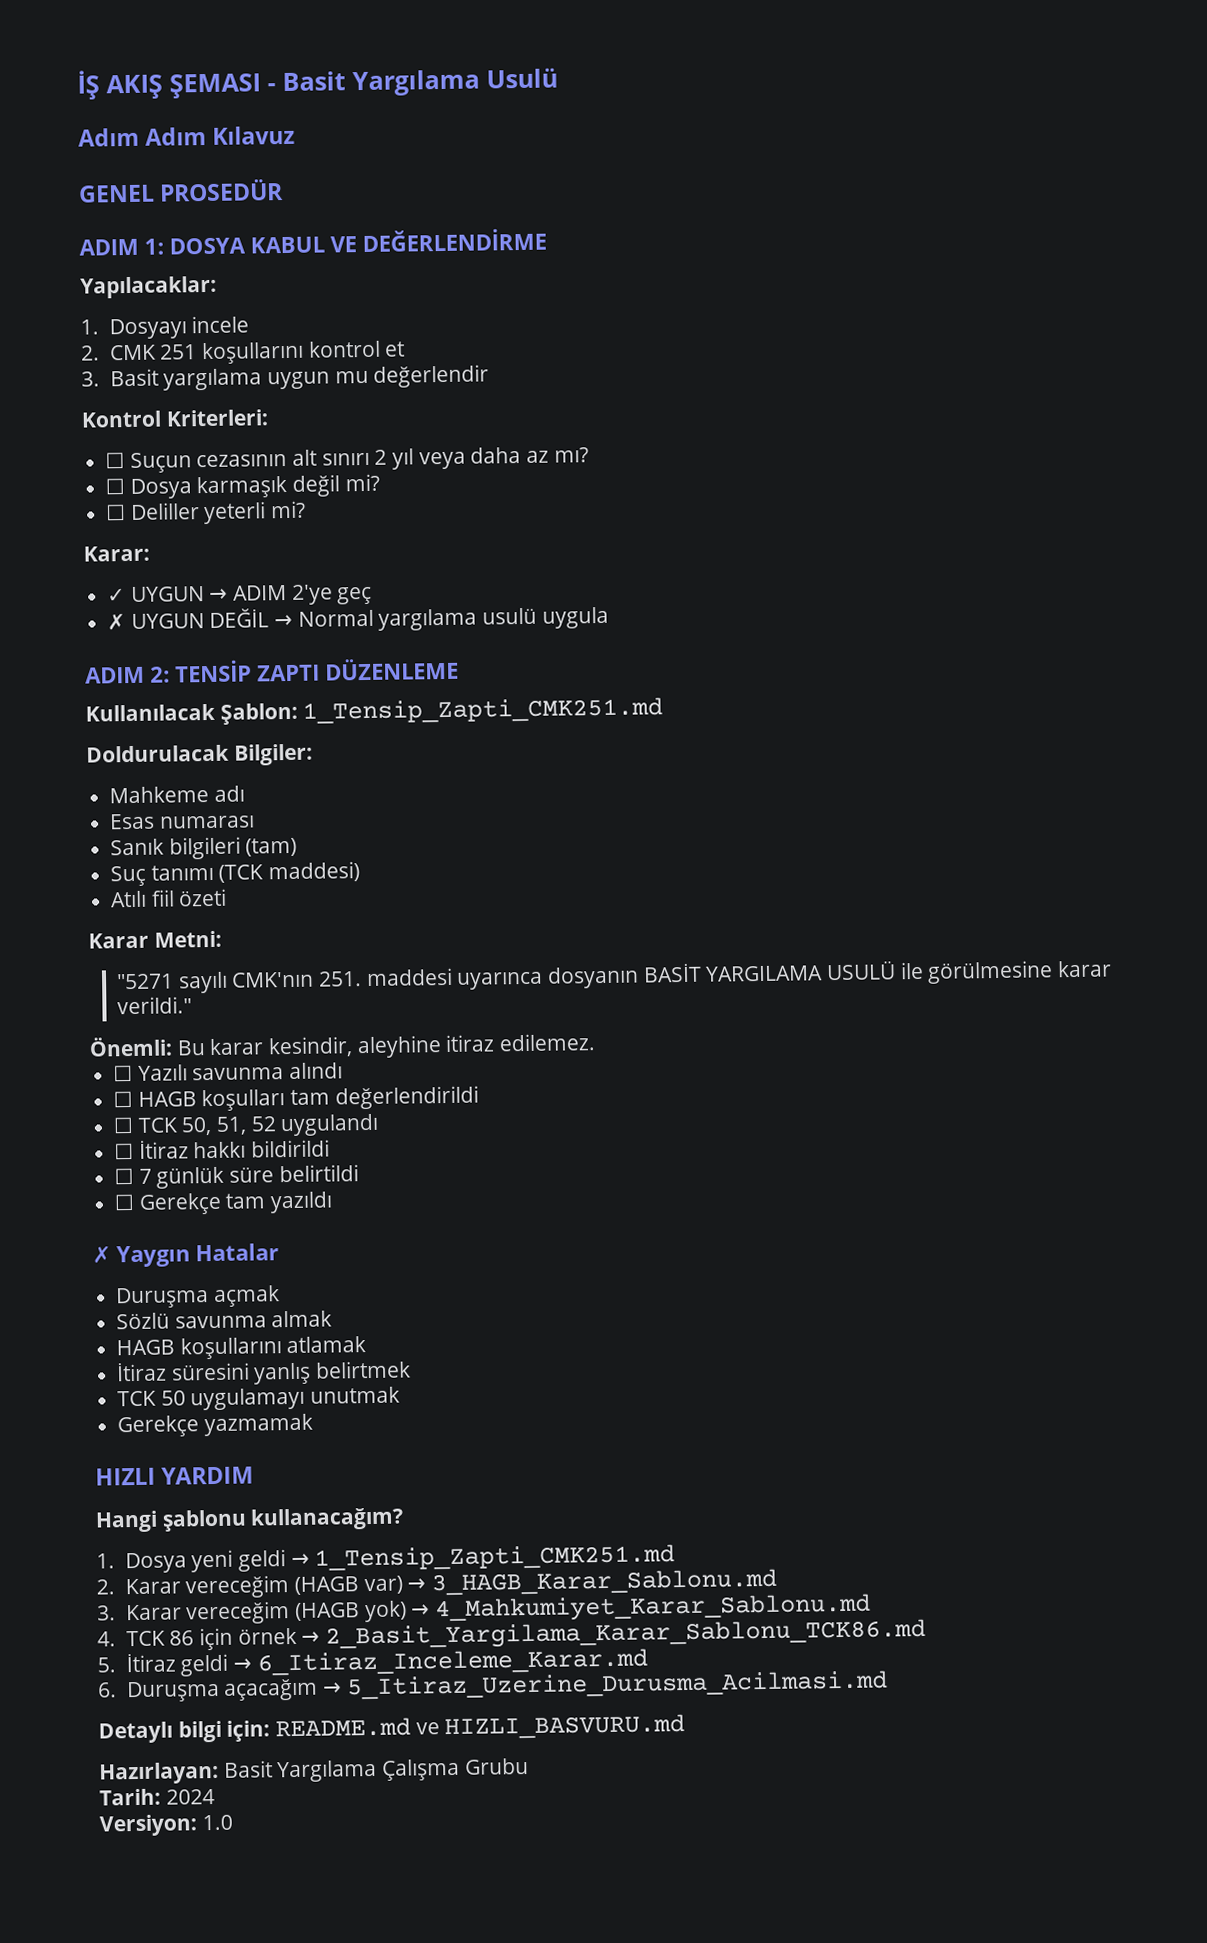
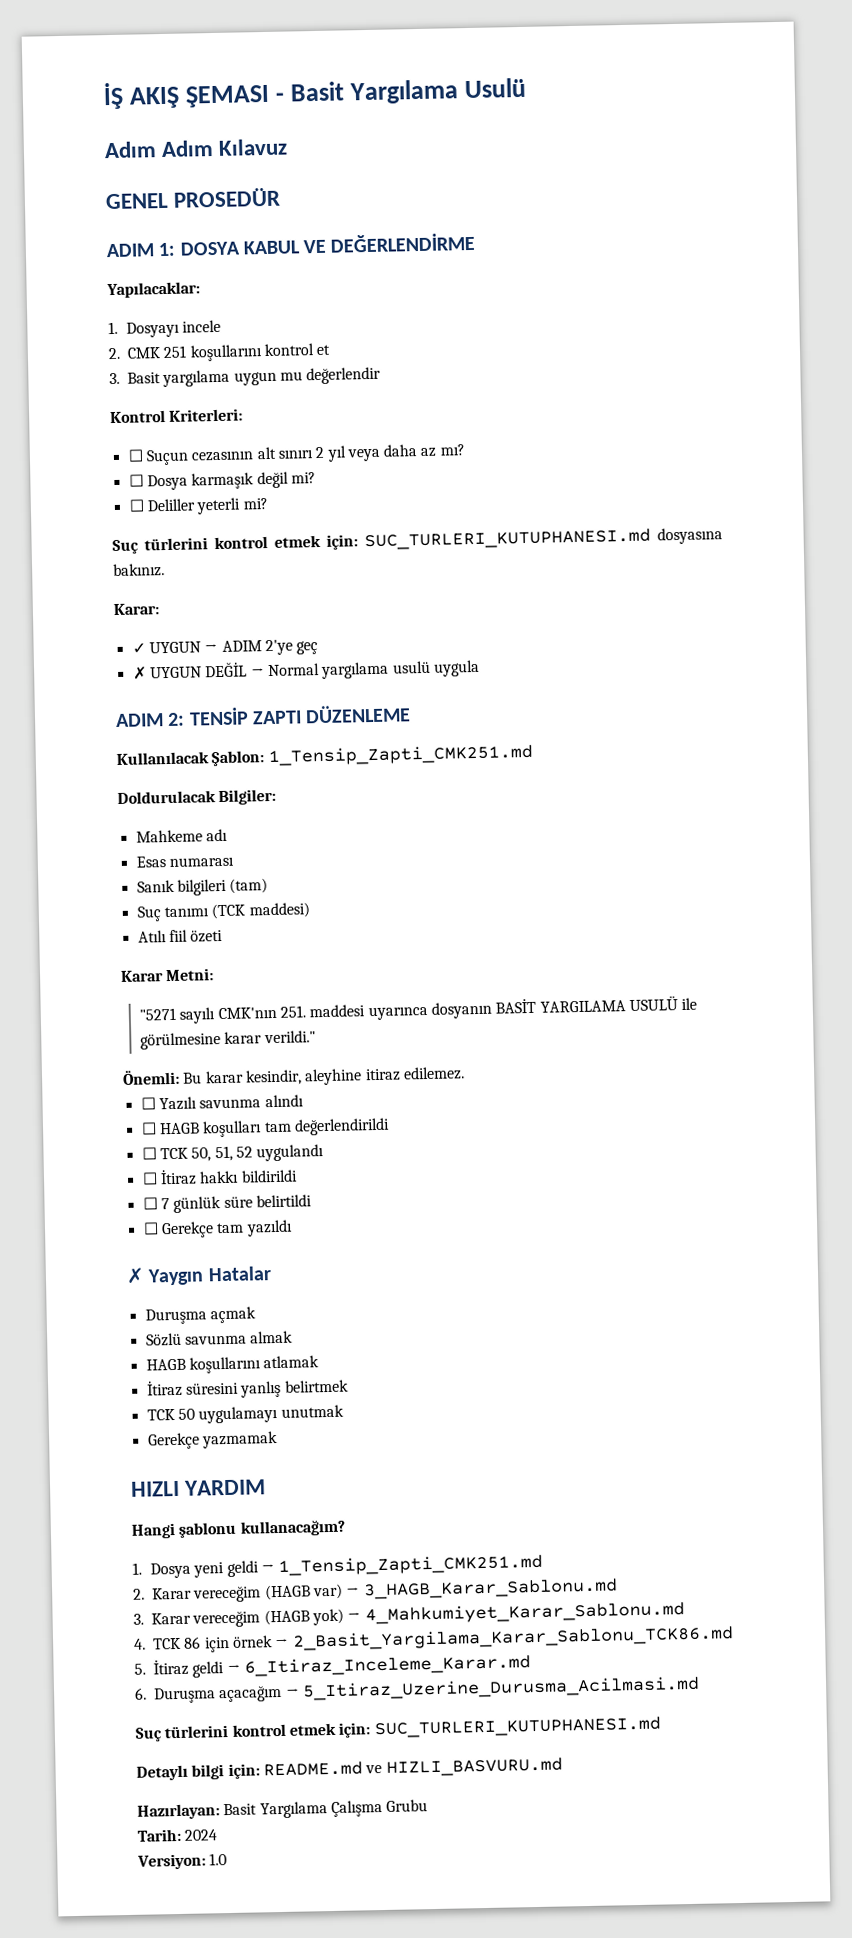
(307, 509) none -> [112,527,723,555] [113,563,165,578] // Suç türlerini kontrol etmek için: SUC_TURLERI_KUTUPHANESI.md dosyasına bakınız.
(888, 1685) none -> [135,1716,661,1742] // Suç türlerini kontrol etmek için: SUC_TURLERI_KUTUPHANESI.md

